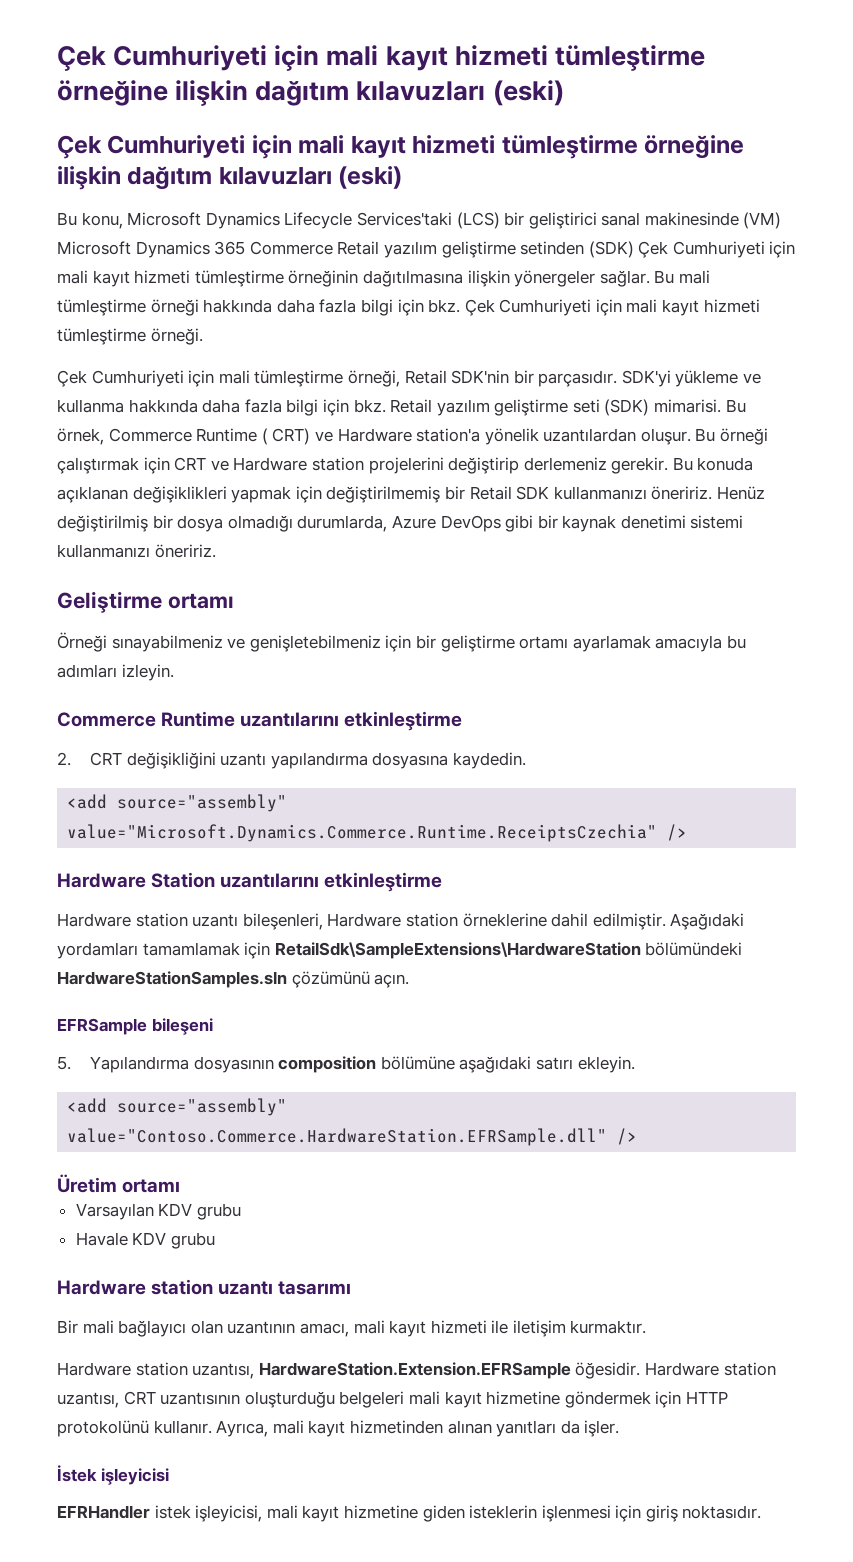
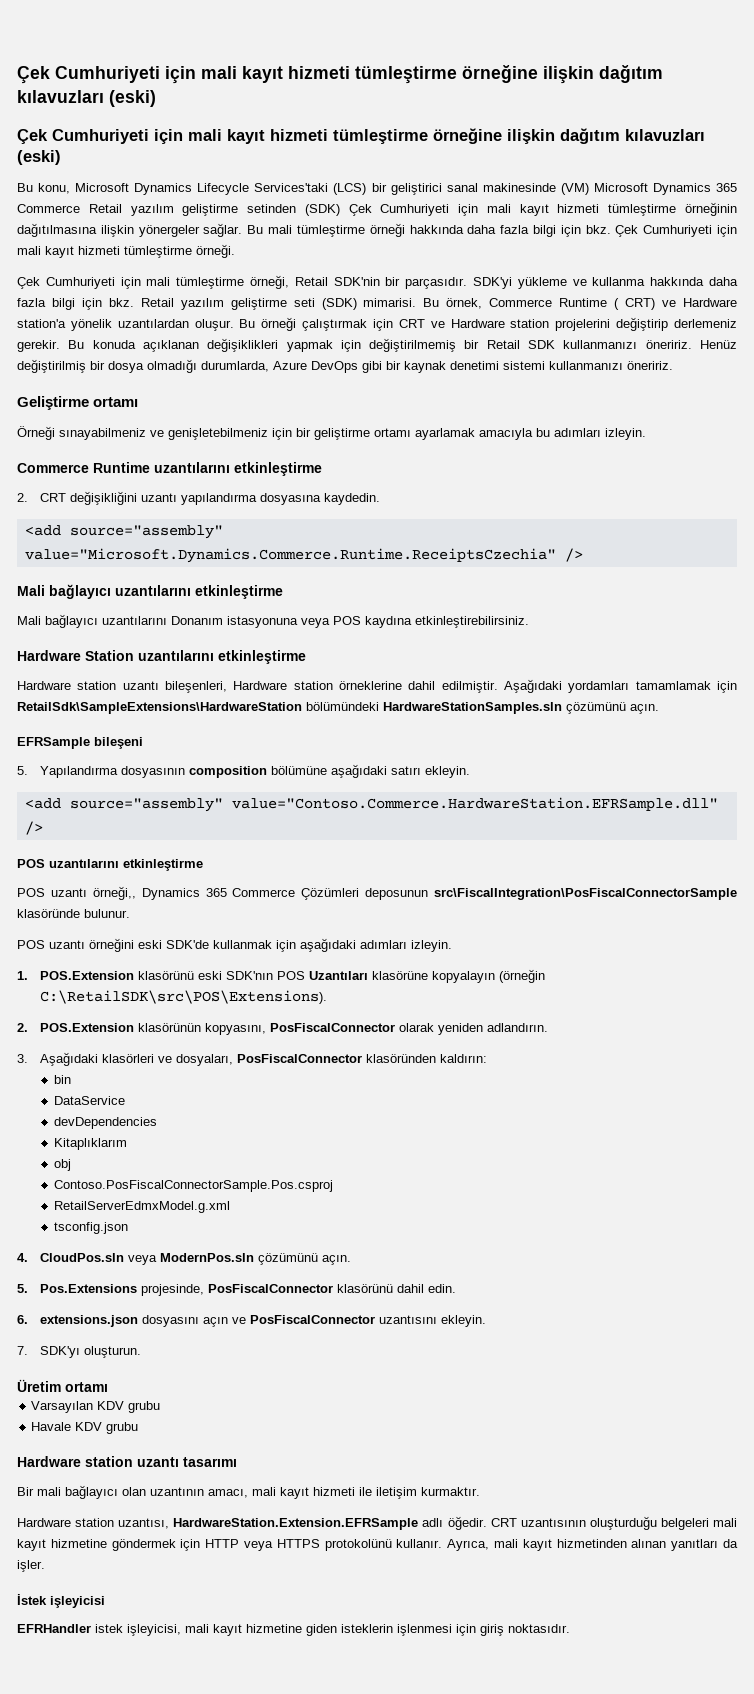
(688, 832) none -> [17,584,283,599] [17,614,529,628] // Mali bağlayıcı uzantılarını etkinleştirme // Mali bağlayıcı uzantılarını Donanım istasyonuna veya POS kaydına etkinleştirebilirsiniz.
(638, 1136) none -> [17,859,203,871] [17,886,737,900] [17,909,130,918] [17,938,452,952] [17,969,545,983] [39,990,327,1004] [17,1023,548,1035] [17,1052,487,1066] [54,1075,72,1084] [54,1096,126,1105] [54,1117,158,1129] [54,1138,128,1150] [54,1159,72,1171] [54,1180,334,1192] [54,1201,231,1213] [54,1222,129,1234] [17,1253,351,1265] [17,1284,456,1296] [17,1315,486,1327] [17,1346,141,1358] // POS uzantılarını etkinleştirme // POS uzantı örneği,, Dynamics 365 Commerce Çözümleri deposunun src\FiscalIntegration\PosFiscalConnectorSample klasöründe bulunur. // POS uzantı örneğini eski SDK'de kullanmak için aşağıdaki adımları izleyin. // 1. POS.Extension klasörünü eski SDK'nın POS Uzantıları klasörüne kopyalayın (örneğin C:\RetailSDK\src\POS\Extensions). // 2. POS.Extension klasörünün kopyasını, PosFiscalConnector olarak yeniden adlandırın. // 3. Aşağıdaki klasörleri ve dosyaları, PosFiscalConnector klasöründen kaldırın: // bin // DataService // devDependencies // Kitaplıklarım // obj // Contoso.PosFiscalConnectorSample.Pos.csproj // RetailServerEdmxModel.g.xml // tsconfig.json // 4. CloudPos.sln veya ModernPos.sln çözümünü açın. // 5. Pos.Extensions projesinde, PosFiscalConnector klasörünü dahil edin. // 6. extensions.json dosyasını açın ve PosFiscalConnector uzantısını ekleyin. // 7. SDK'yı oluşturun.
[575,1362,776,1379] [57,1392,119,1408] öğesidir. Hardware station uzantısı, -> [422,1516,487,1530] adlı öğedir.
(728, 1397) none -> [244,1539,320,1551] veya HTTPS

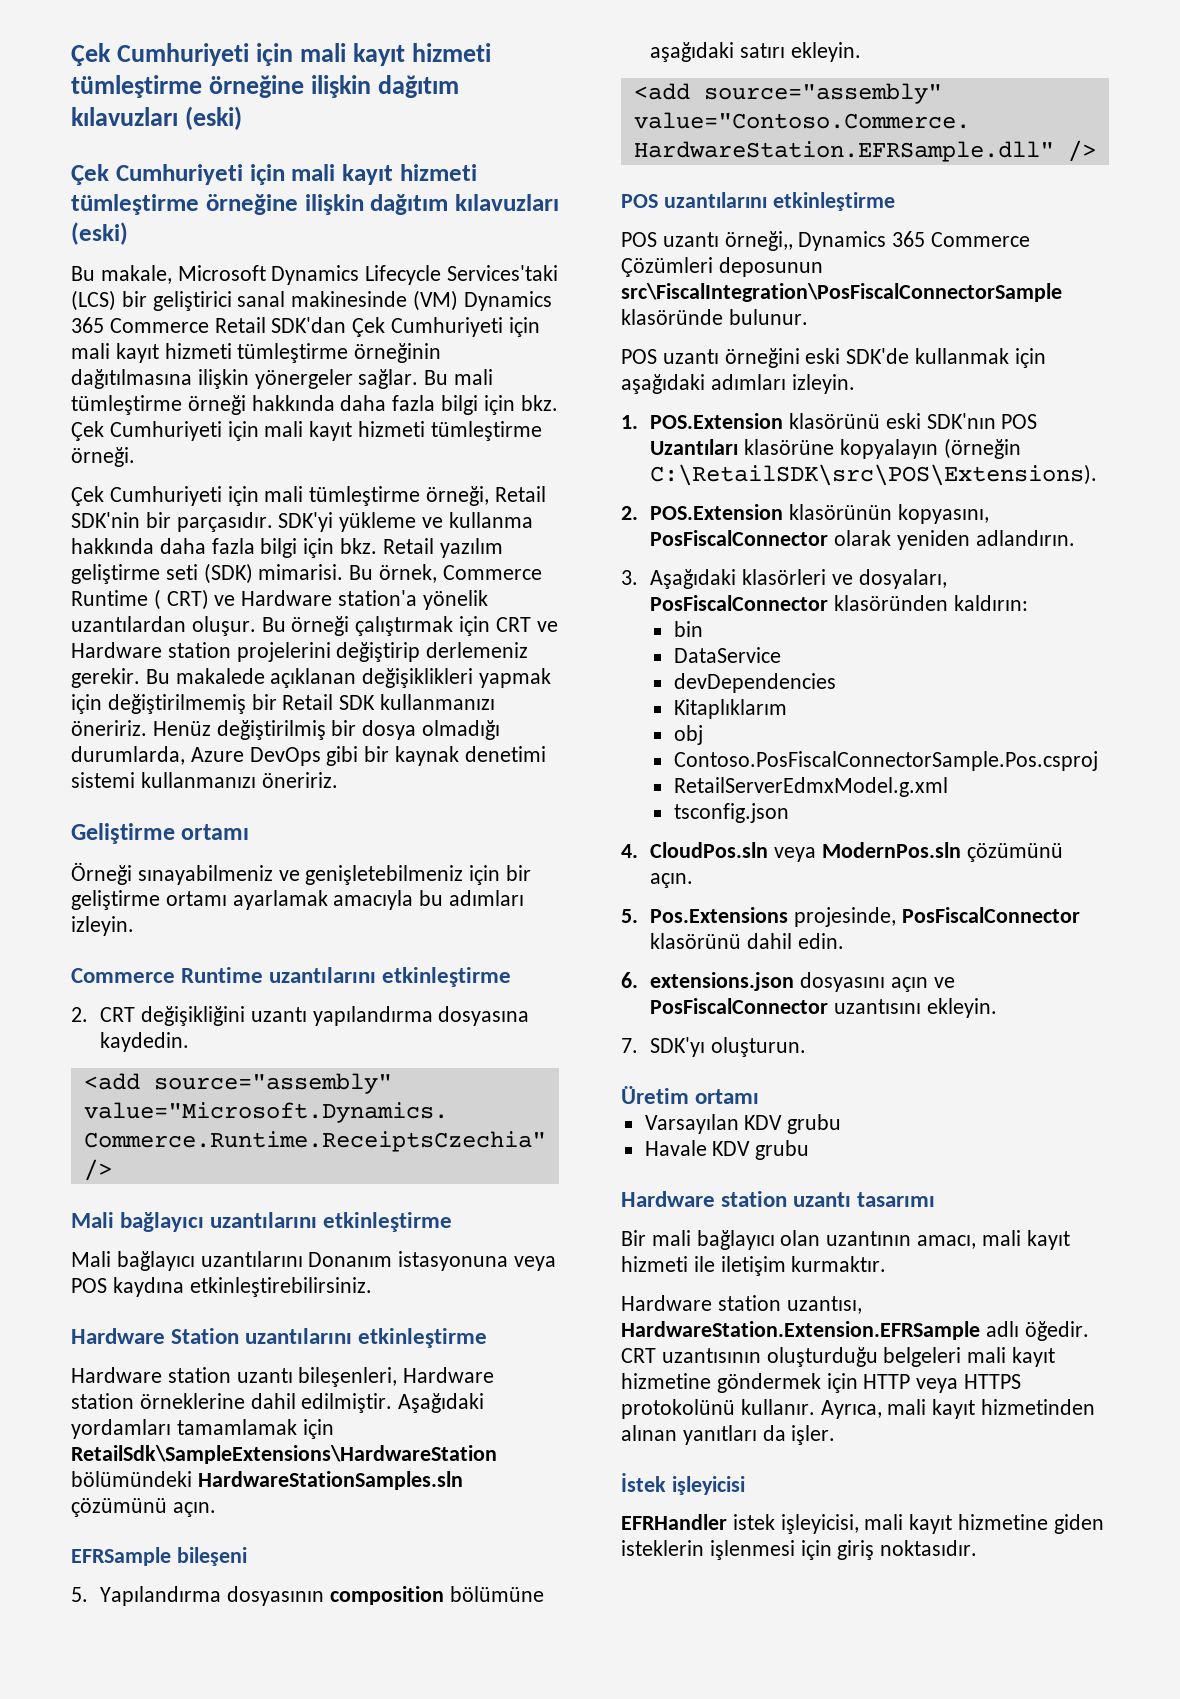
[38,183,71,194] konu, -> [100,265,172,284] makale,
[593,183,648,192] Microsoft -> (459, 300) none
[130,204,340,216] yazılım geliştirme setinden (SDK) -> [271,317,347,333] SDK'dan
[92,340,136,349] konuda -> [175,668,265,684] makalede

